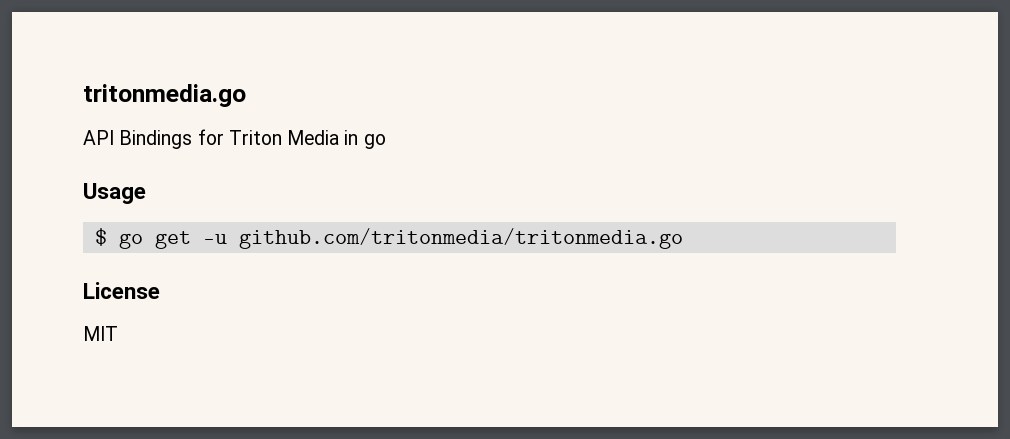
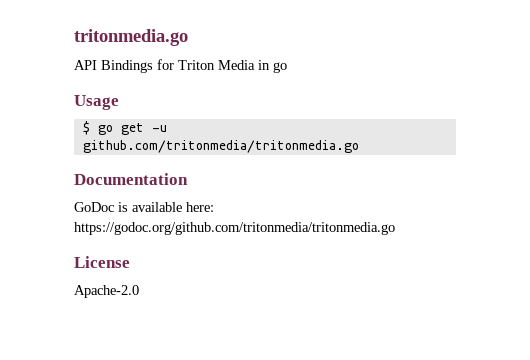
(683, 238) none -> [74,173,188,185] [74,202,214,212] [74,222,395,235] // Documentation // GoDoc is available here: https://godoc.org/github.com/tritonmedia/tritonmedia.go
[83,326,118,341] MIT -> [74,285,139,298] Apache-2.0

